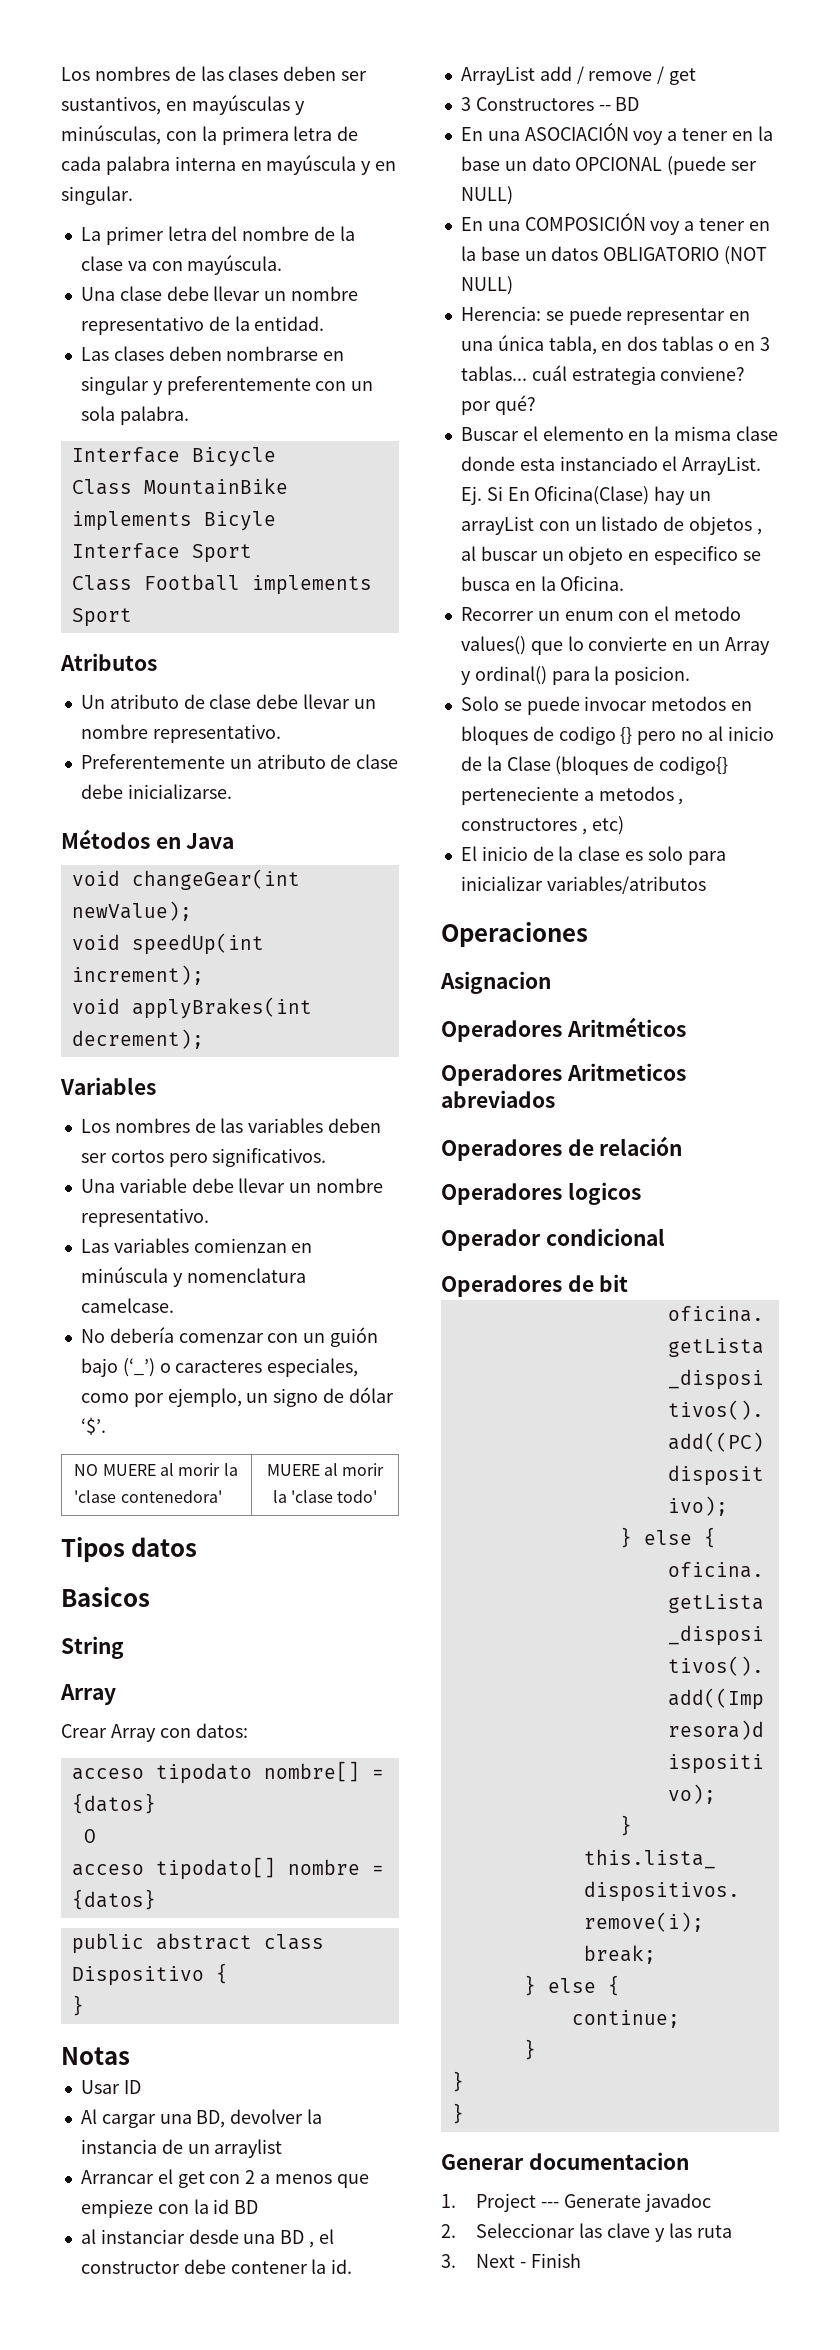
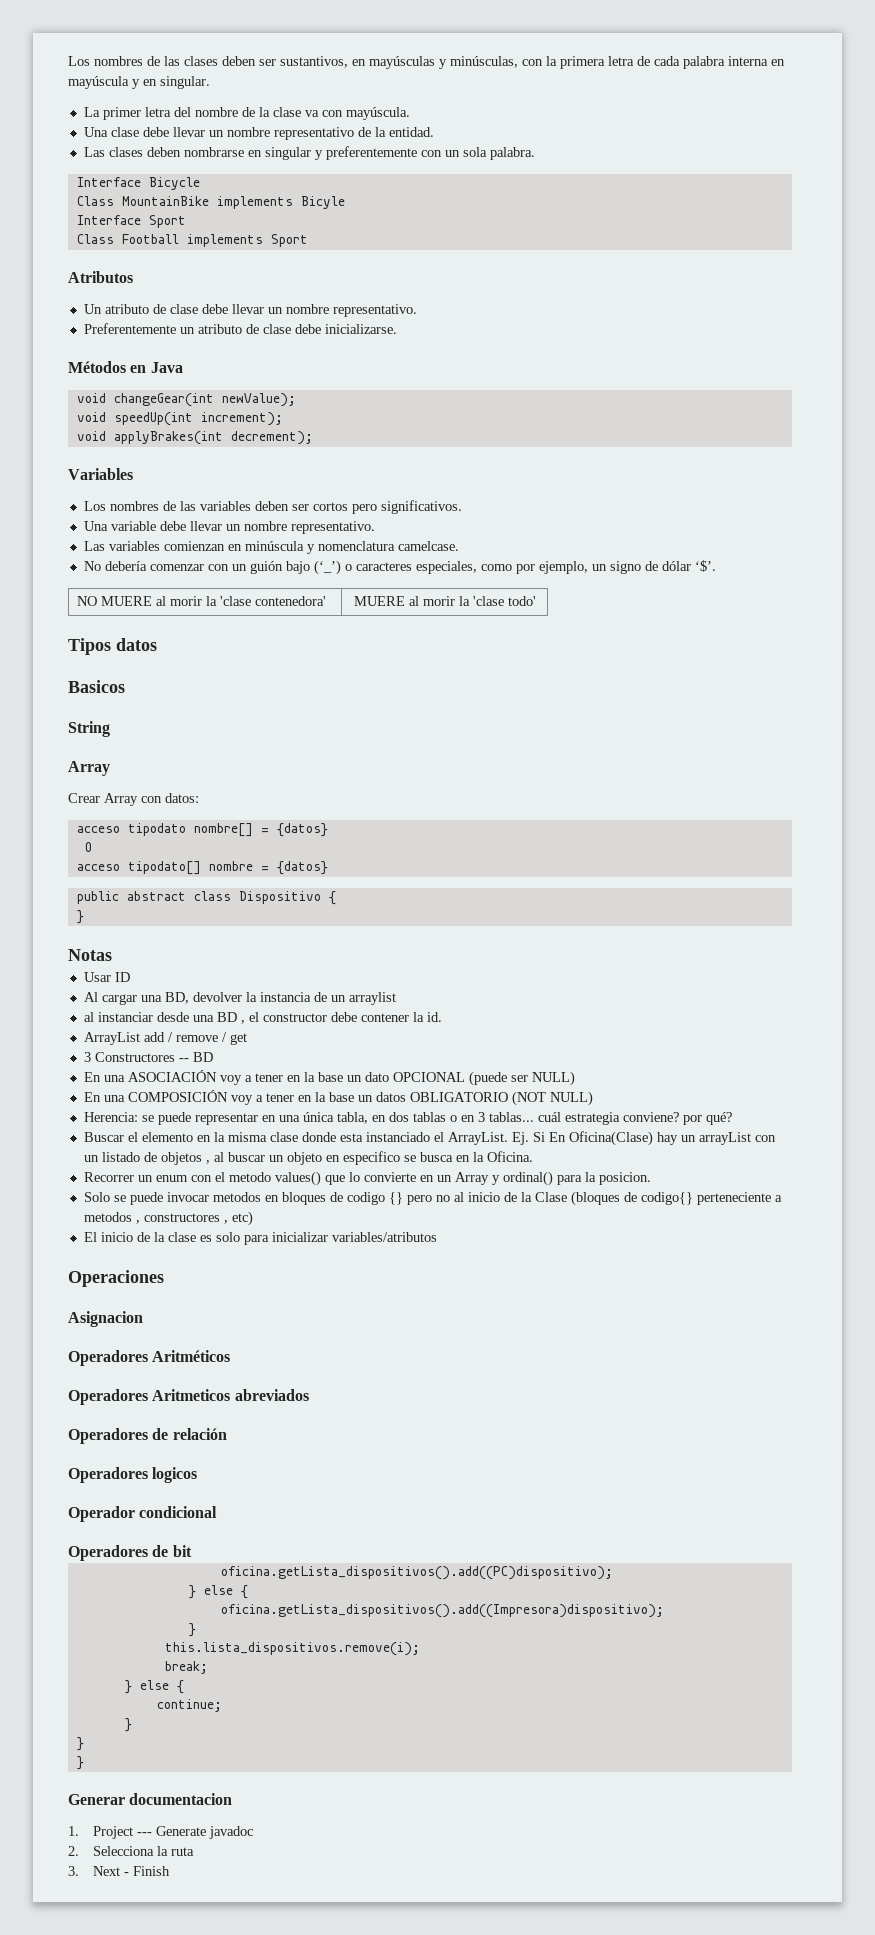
[80,2169,369,2188] [80,2199,259,2218] // Arrancar el get con 2 a menos que empieze con la id BD -> (396, 998) none
[476,2223,692,2242] Seleccionar las clave y las -> [93,1846,169,1856] Selecciona la

